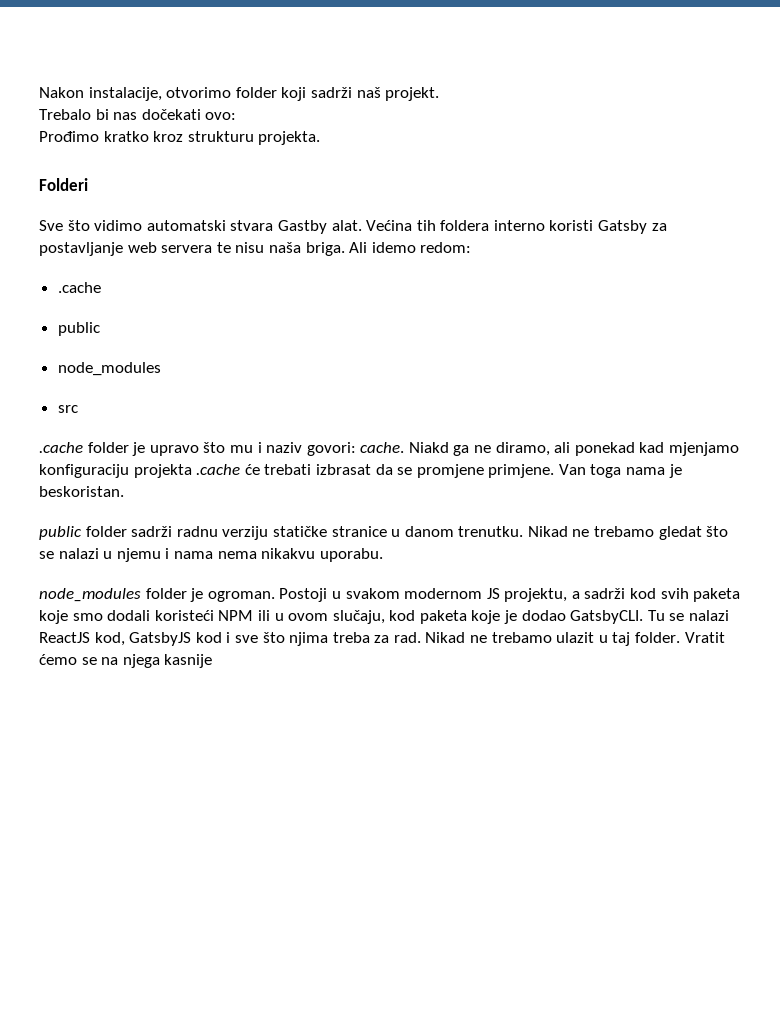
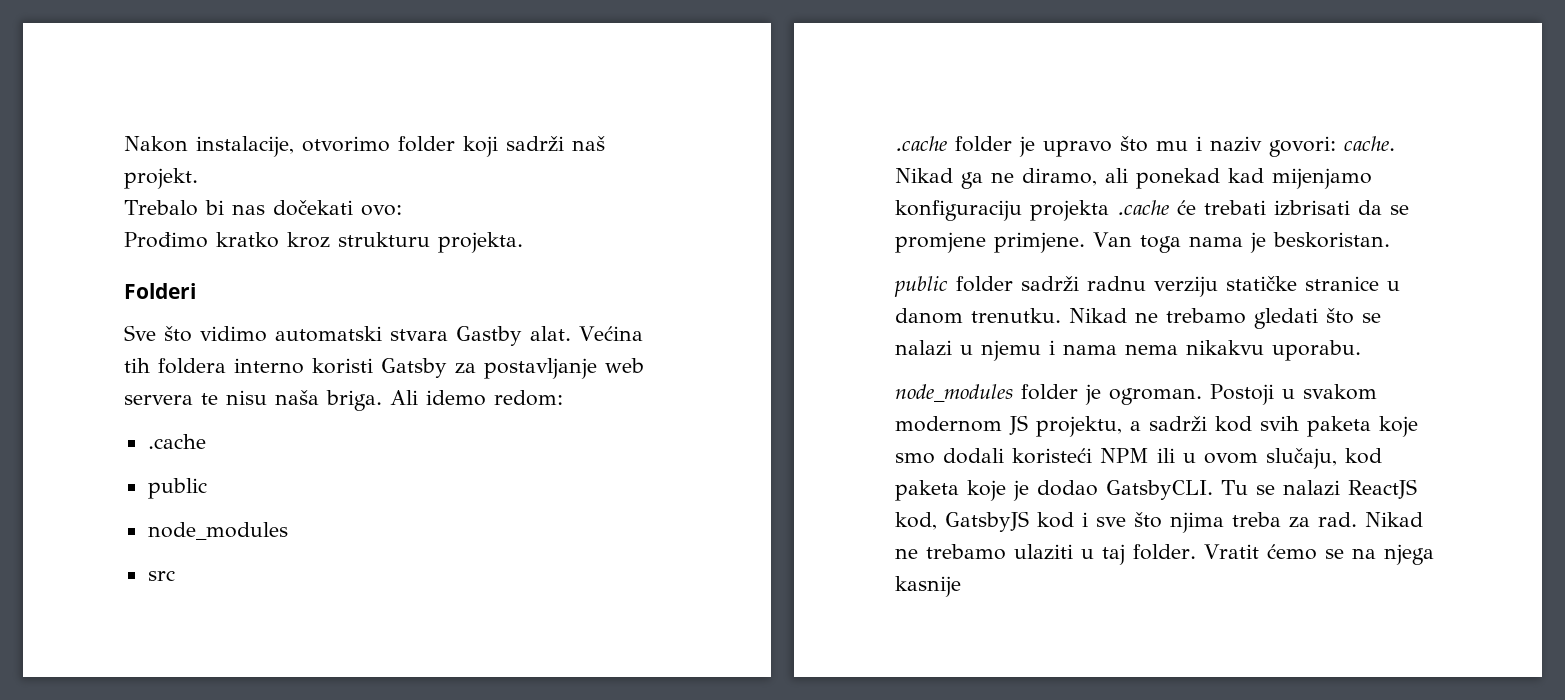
[408,442,449,453] Niakd -> [895,168,953,183] Nikad
[669,442,740,456] mjenjamo -> [1272,168,1372,189] mijenjamo
[315,464,371,475] izbrasat -> [1274,200,1350,216] izbrisati
[658,526,702,540] gledat -> [1254,308,1318,329] gledati
[556,632,595,643] ulazit -> [1014,544,1073,560] ulaziti

